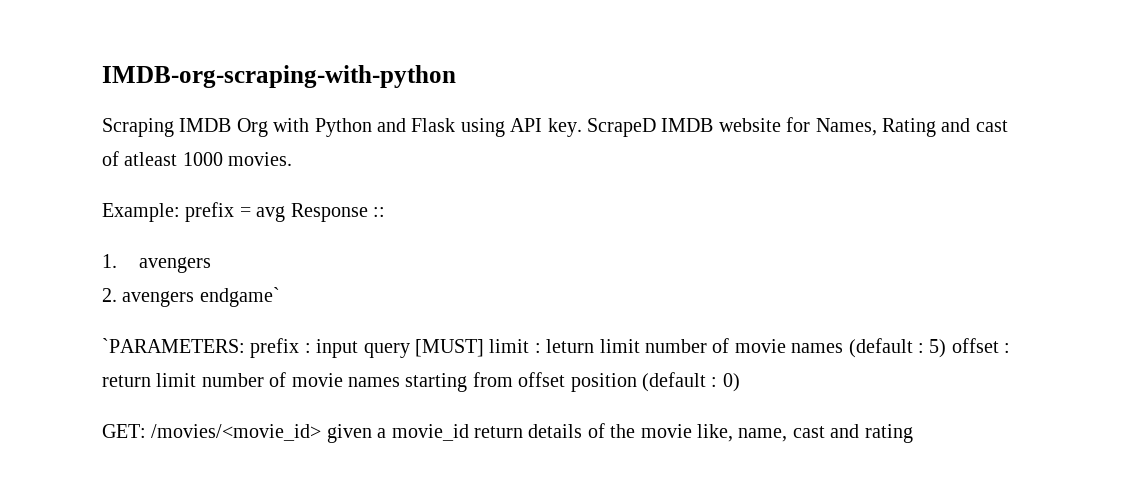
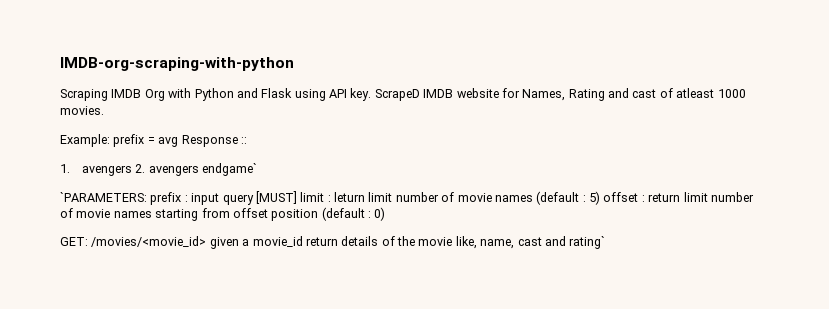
(211, 265) // -> (132, 170) none
[864,424,913,443] rating -> [569,236,606,249] rating`

